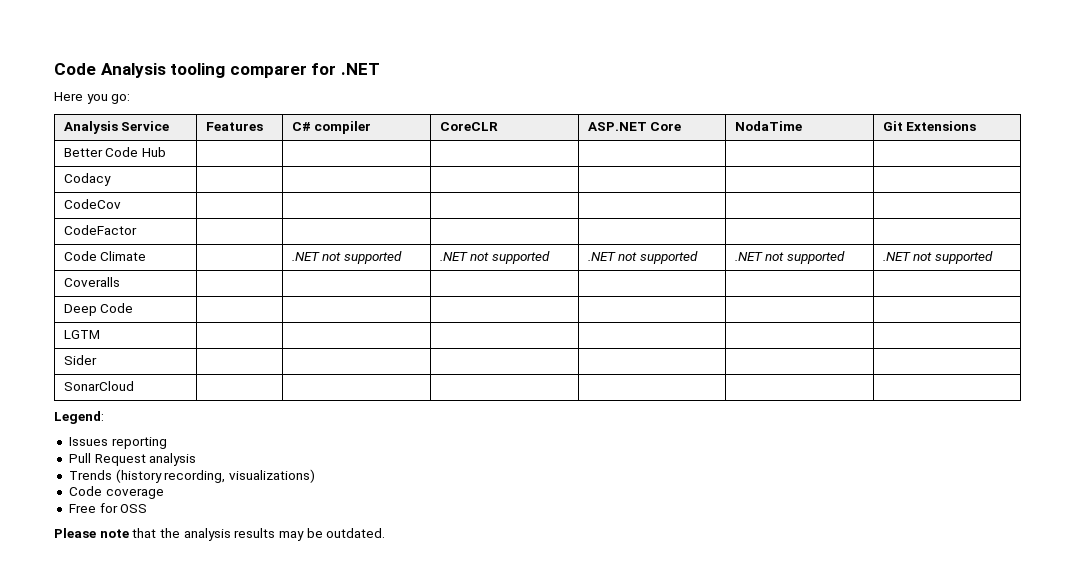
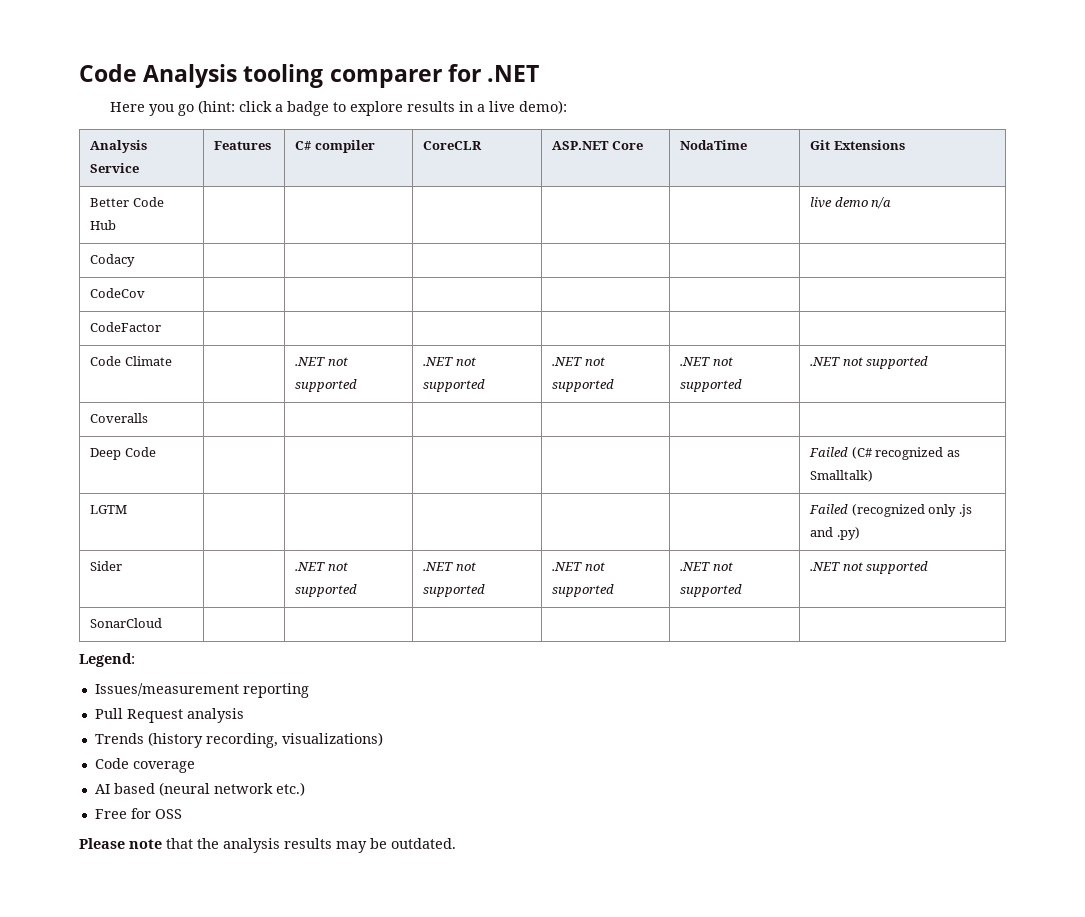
[111,94,131,104] go: -> [178,100,568,116] go (hint: click a badge to explore results in a live demo):
(166, 152) none -> [810,197,892,209] live demo n/a
[63,330,100,339] [63,355,97,365] // LGTM | | | | | | // Sider | | | | | | -> [809,447,960,460] [810,470,874,482] [90,505,128,514] [809,504,972,517] [810,527,860,540] [90,561,123,571] [295,562,348,571] [295,584,358,597] [423,562,476,571] [423,584,486,597] [552,562,605,571] [552,584,615,597] [680,562,733,571] [680,584,743,597] [810,561,929,574] Failed (C# recognized as Smalltalk) // LGTM | | | | | | Failed (recognized only .js and .py) // Sider | | .NET not supported | .NET not supported | .NET not supported | .NET not supported | .NET not supported
[68,437,108,446] Issues -> [94,683,239,696] Issues/measurement
(164, 493) none -> [94,782,305,796] // AI based (neural network etc.)

